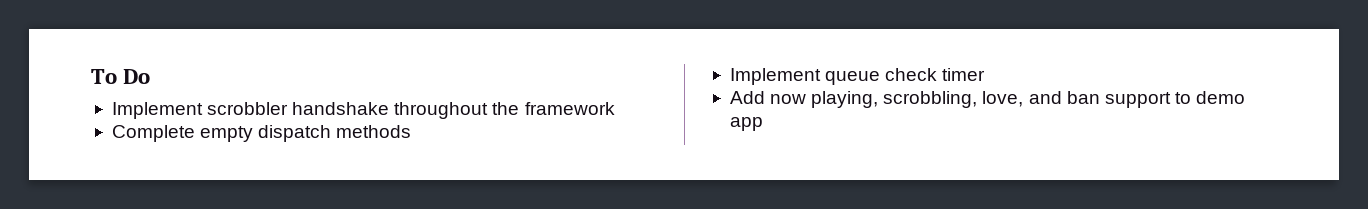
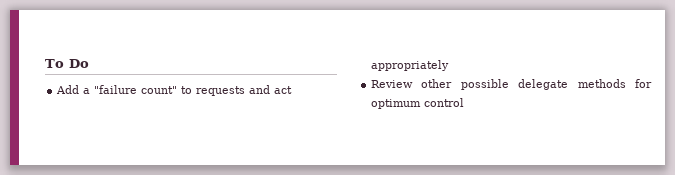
[111,102,615,119] [111,125,412,142] [729,68,986,85] [729,91,1246,108] [729,117,763,131] Implement scrobbler handshake throughout the framework // Complete empty dispatch methods // Implement queue check timer // Add now playing, scrobbling, love, and ban support to demo app -> [56,85,293,96] [371,60,450,71] [371,79,652,90] [371,98,465,109] Add a "failure count" to requests and act appropriately // Review other possible delegate methods for optimum control

